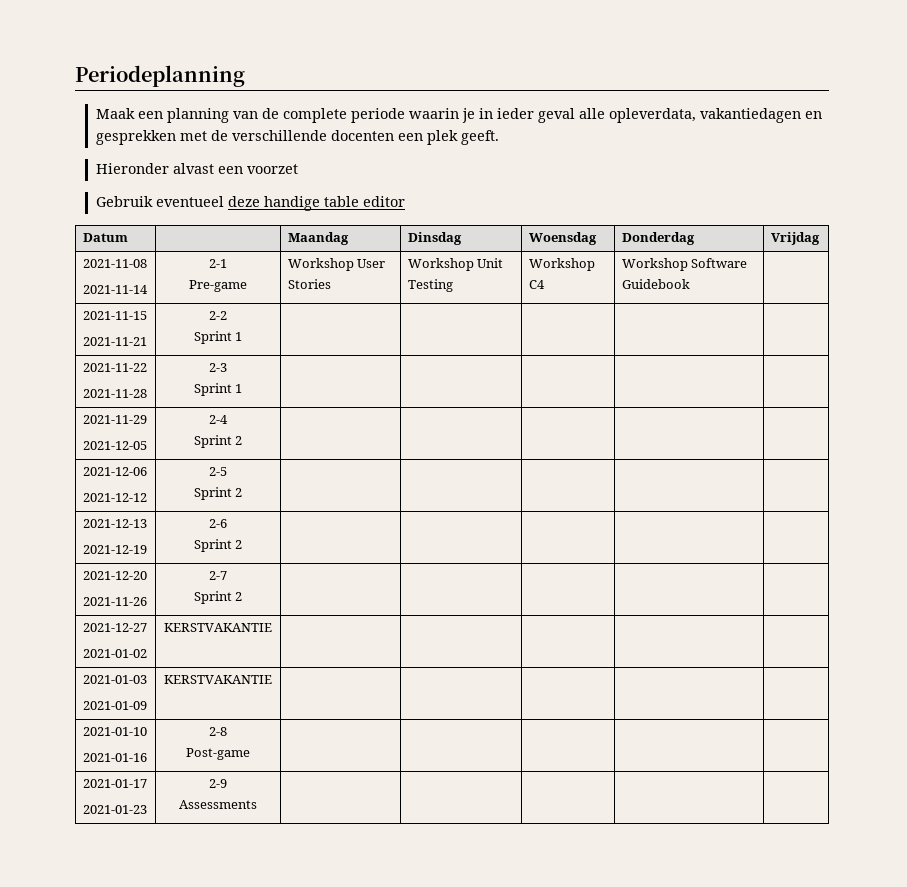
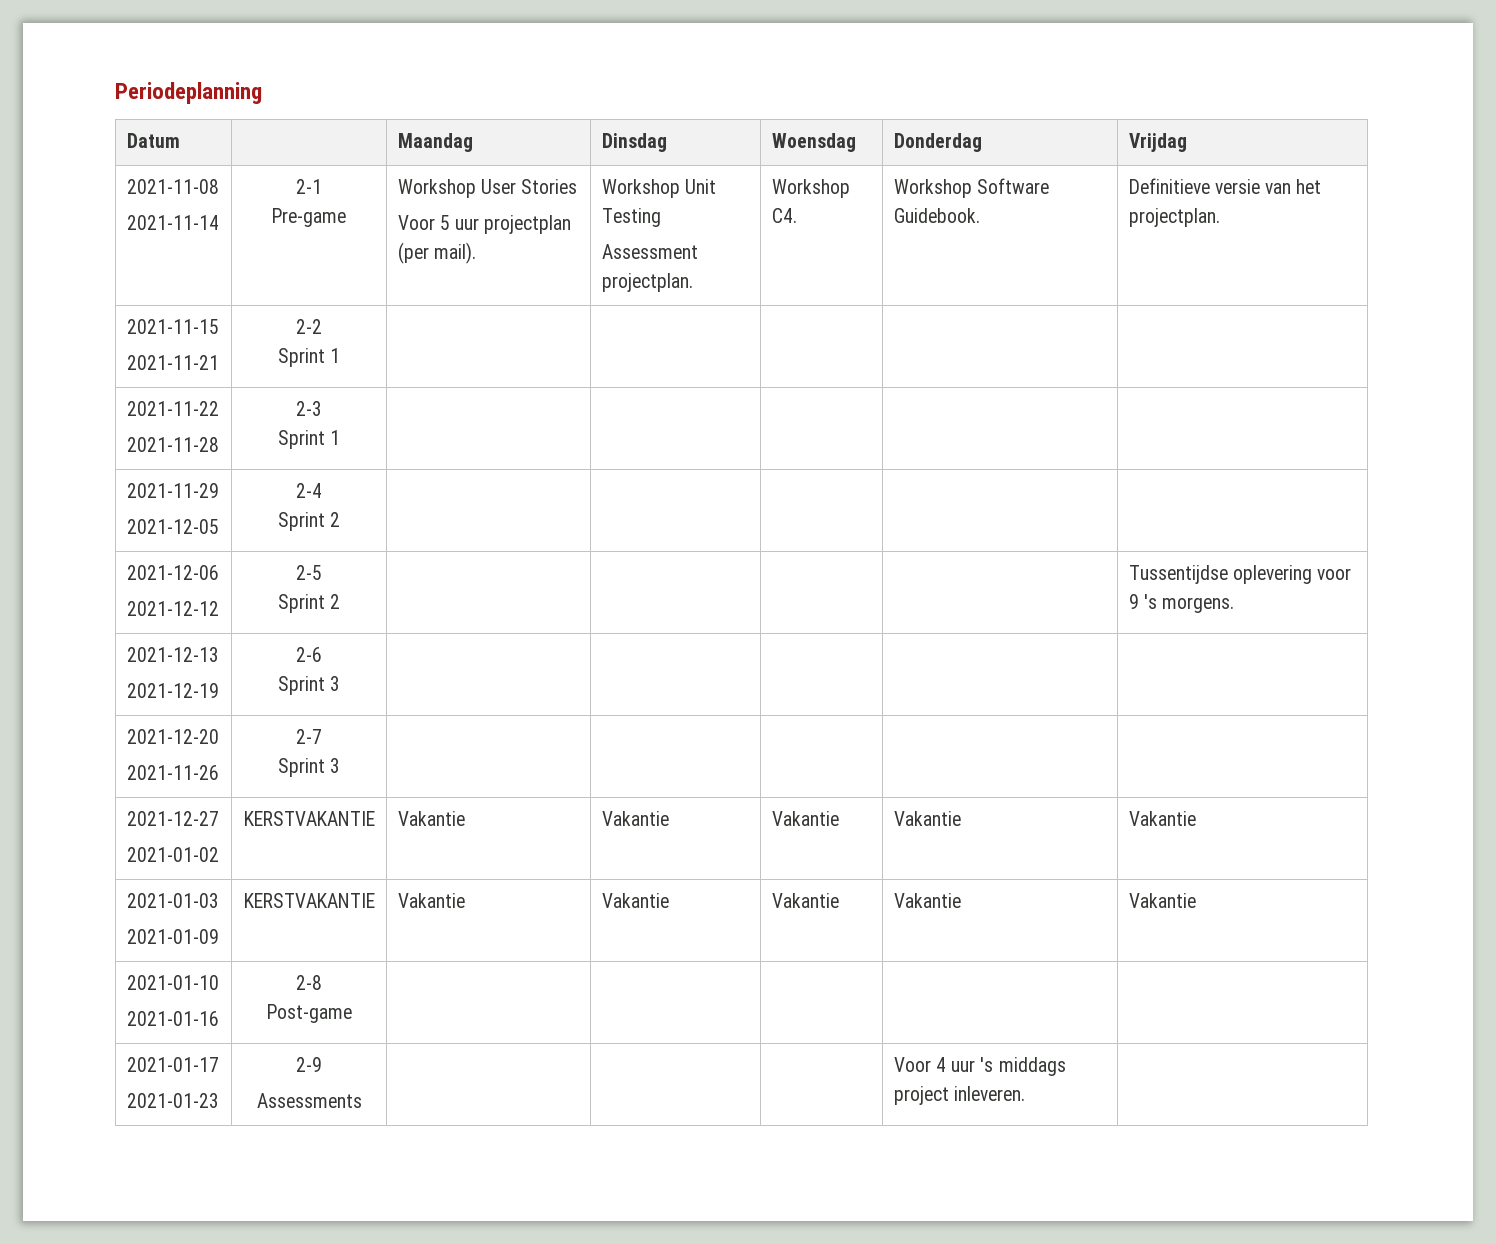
[95,108,822,123] [95,130,499,145] [95,163,298,174] [95,196,405,211] // Maak een planning van de complete periode waarin je in ieder geval alle opleverdata, vakantiedagen en gesprekken met de verschillende docenten een plek geeft. // Hieronder alvast een voorzet // Gebruik eventueel deze handige table editor -> (262, 93) none
(331, 284) none -> [397,215,572,234] [397,242,476,264] // Voor 5 uur projectplan (per mail).
[528,258,595,271] [528,280,545,289] | Workshop C4 -> [601,244,698,259] [601,273,693,292] [771,179,850,198] [771,208,797,223] // Assessment projectplan. | Workshop C4.
[621,279,690,289] Guidebook | -> [893,208,980,223] [1128,178,1322,194] [1128,208,1220,227] Guidebook. | Definitieve versie van het projectplan.
(243, 492) none -> [1128,565,1352,584] [1128,594,1235,613] Tussentijdse oplevering voor 9 's morgens.
[235,540,243,549] 2 -> [330,676,341,691] 3
[235,592,243,601] 2 -> [330,758,341,773] 3
[82,675,147,684] [82,701,147,710] [164,675,272,684] | | | | // 2021-01-03 // 2021-01-09 | KERSTVAKANTIE | | | | | -> [397,811,465,826] [601,811,669,826] [771,811,839,826] [893,811,961,826] [1128,811,1196,826] [126,893,219,908] [126,929,219,944] [243,893,375,908] [397,893,465,908] [601,893,669,908] [771,893,839,908] [893,893,961,908] [1128,893,1196,908] Vakantie | Vakantie | Vakantie | Vakantie | Vakantie // 2021-01-03 // 2021-01-09 | KERSTVAKANTIE | Vakantie | Vakantie | Vakantie | Vakantie | Vakantie
(257, 804) none -> [893,1057,1066,1076] [893,1086,1025,1105] Voor 4 uur 's middags project inleveren.

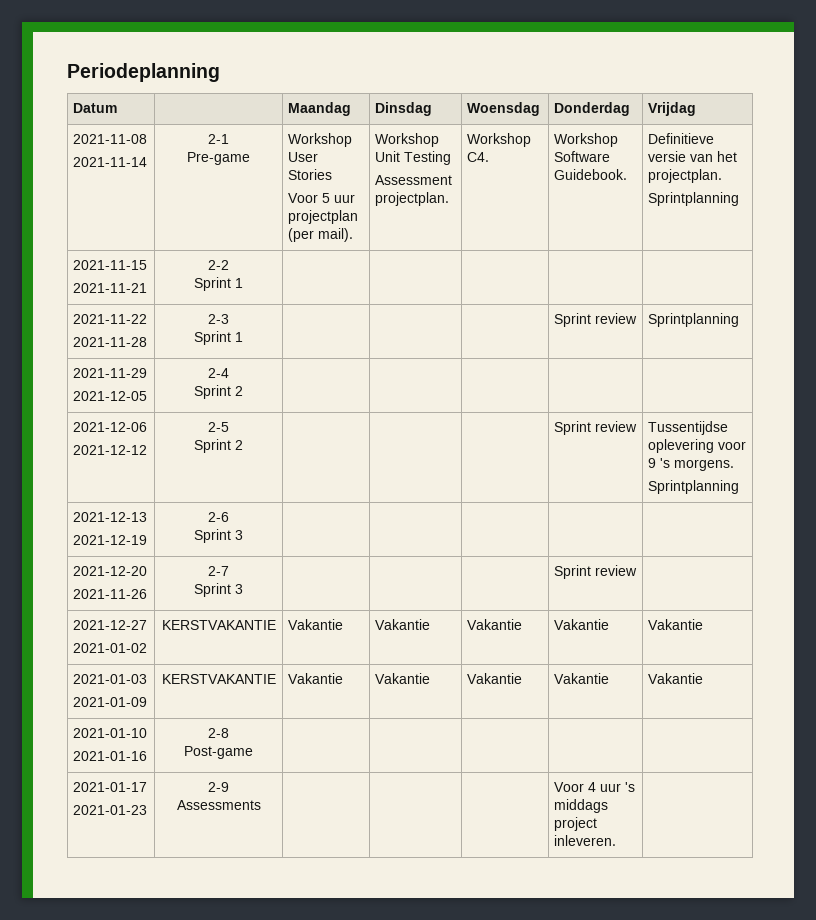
(1220, 217) none -> [648,192,740,206] // Sprintplanning
(341, 437) | -> [554,313,638,327] [648,313,740,327] Sprint review | Sprintplanning
(341, 601) none -> [554,421,638,435] Sprint review
(1235, 605) none -> [648,480,740,494] // Sprintplanning
(341, 765) none -> [554,565,638,579] Sprint review

